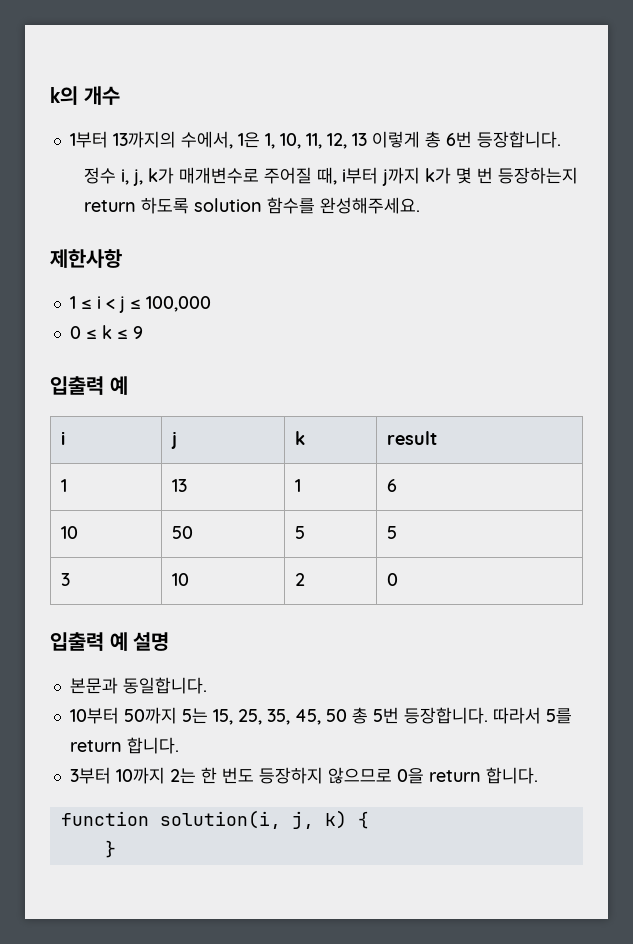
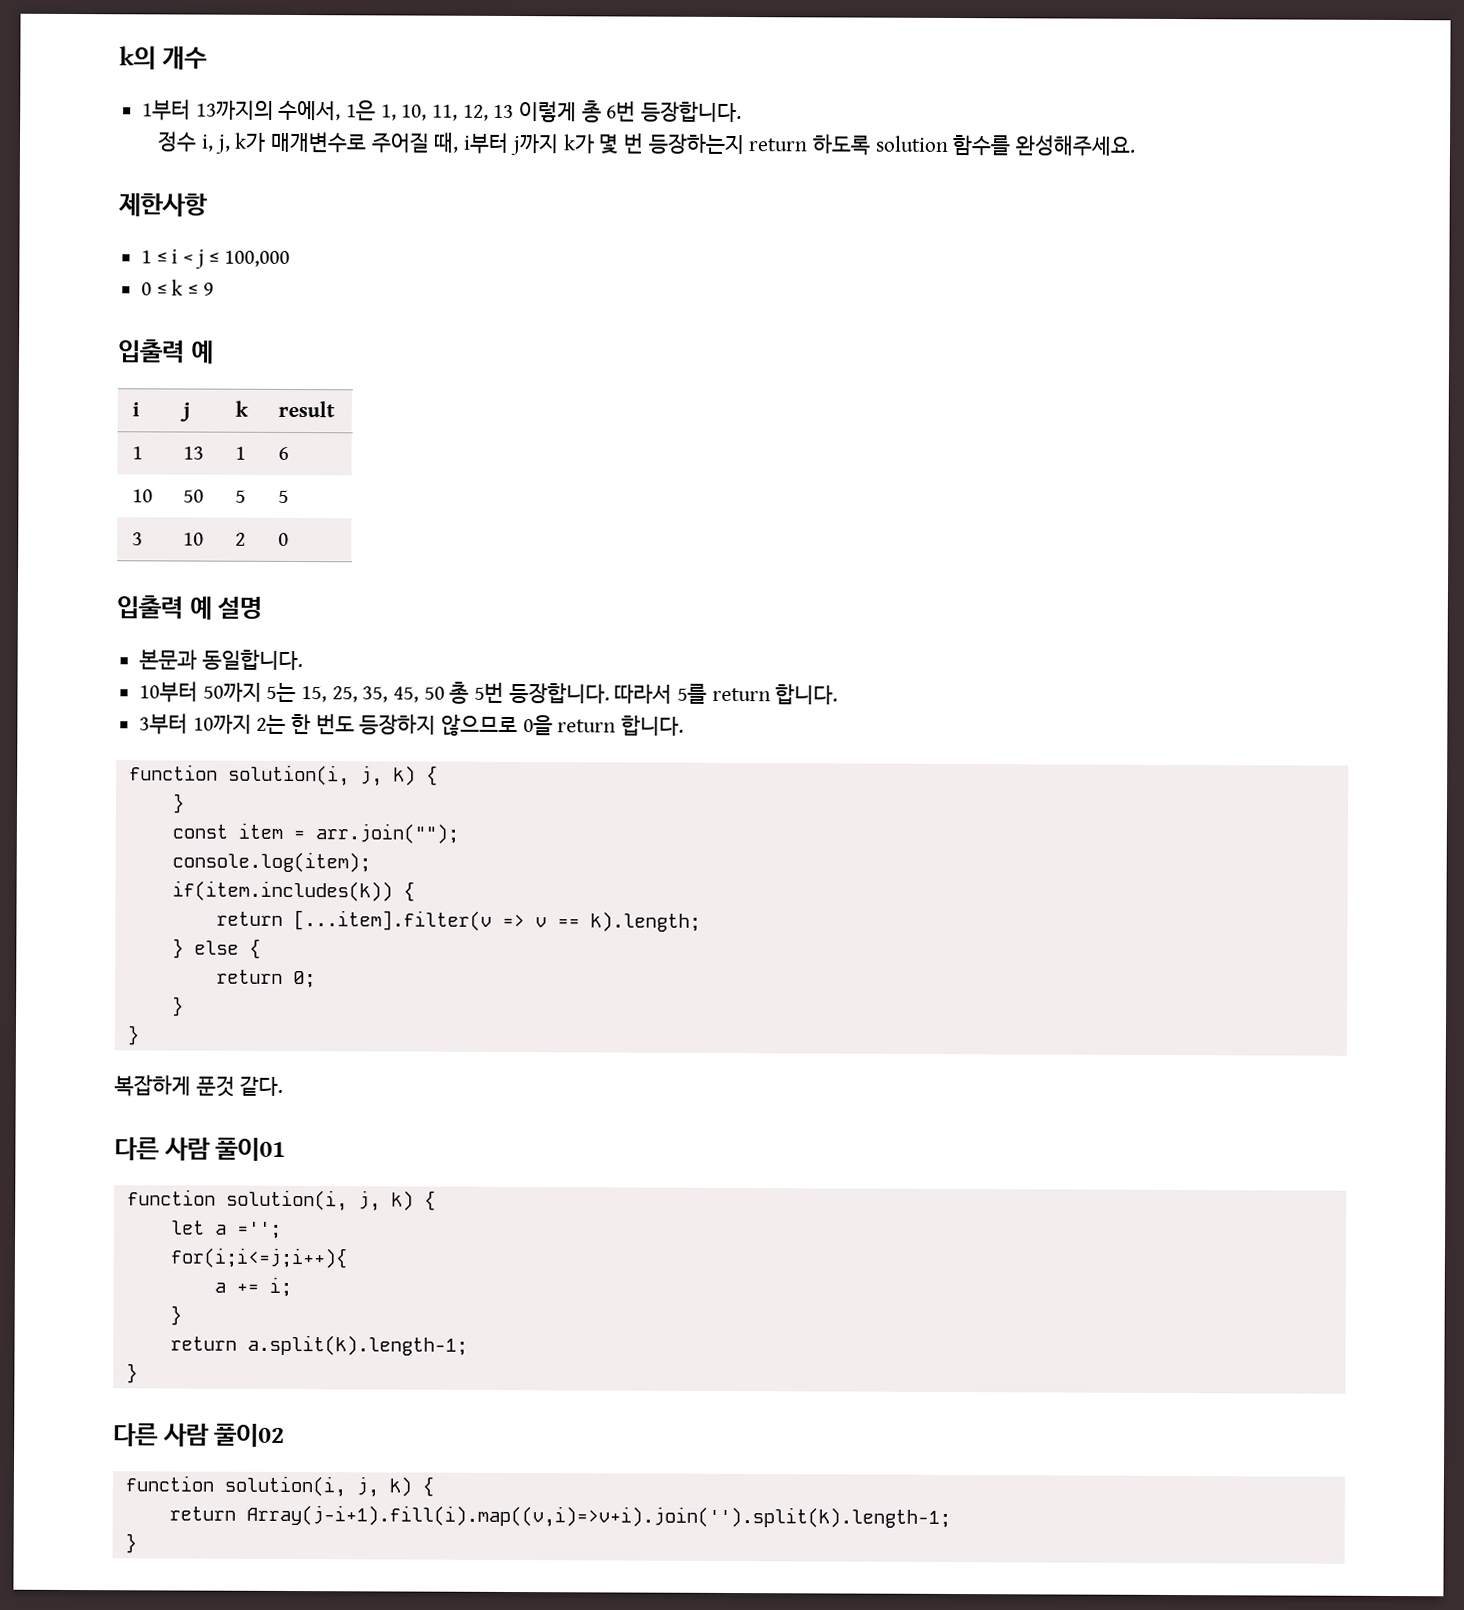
(116, 849) none -> [171,822,459,844] [171,851,371,873] [171,880,415,902] [215,910,701,932] [171,938,261,959] [215,969,316,989] [171,996,184,1017] [126,1025,139,1046] [114,1074,284,1097] [114,1137,287,1161] [126,1189,436,1212] [170,1220,282,1239] [169,1247,347,1269] [213,1276,292,1298] [169,1305,182,1326] [169,1334,468,1356] [125,1363,138,1384] [113,1423,286,1447] [124,1475,434,1498] [168,1504,951,1529] [124,1533,137,1554] // const item = arr.join(""); // console.log(item); // if(item.includes(k)) { // return [...item].filter(v => v == k).length; // } else { // return 0; // } // } // 복잡하게 푼것 같다. // 다른 사람 풀이01 // function solution(i, j, k) { // let a =''; // for(i;i<=j;i++){ // a += i; // } // return a.split(k).length-1; // } // 다른 사람 풀이02 // function solution(i, j, k) { // return Array(j-i+1).fill(i).map((v,i)=>v+i).join('').split(k).length-1; // }

